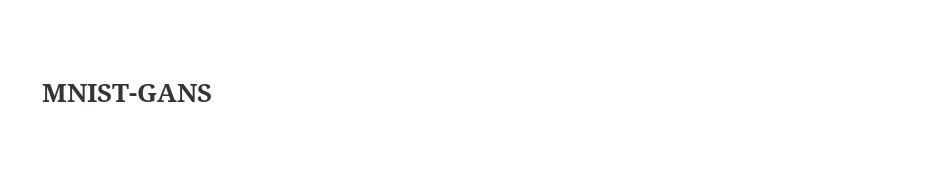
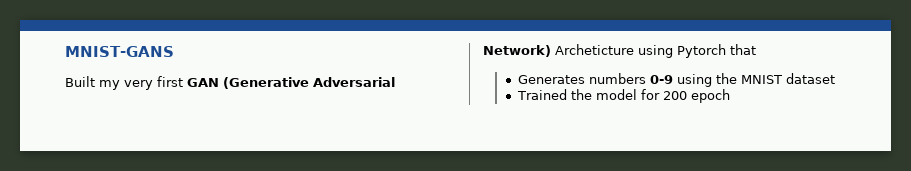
(212, 93) none -> [65,76,395,90] [483,44,756,58] [518,73,836,87] [517,89,731,103] // Built my very first GAN (Generative Adversarial Network) Archeticture using Pytorch that // Generates numbers 0-9 using the MNIST dataset // Trained the model for 200 epoch

